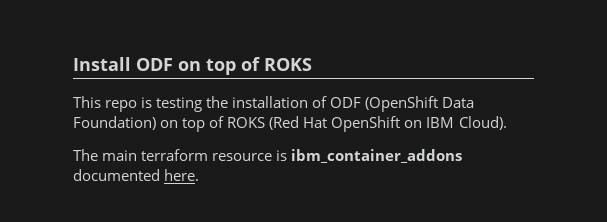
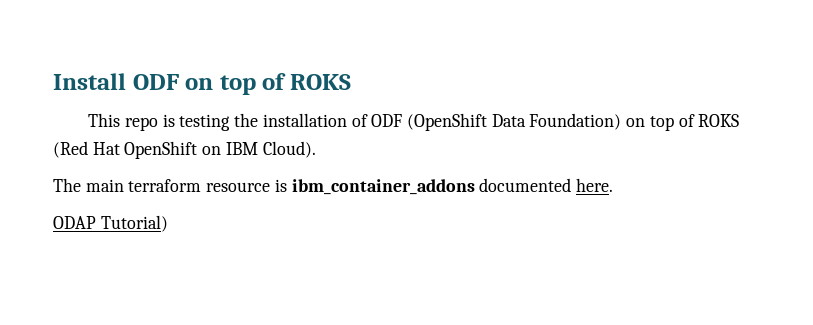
(200, 175) none -> [53,215,168,232] // ODAP Tutorial)

